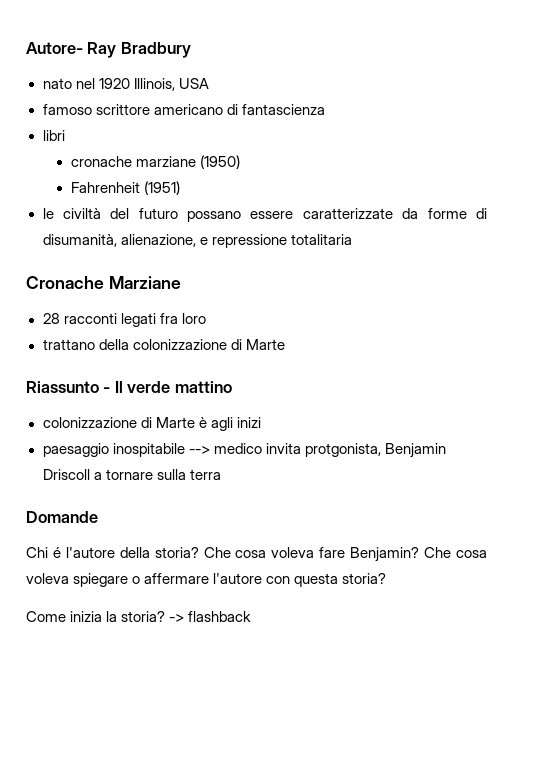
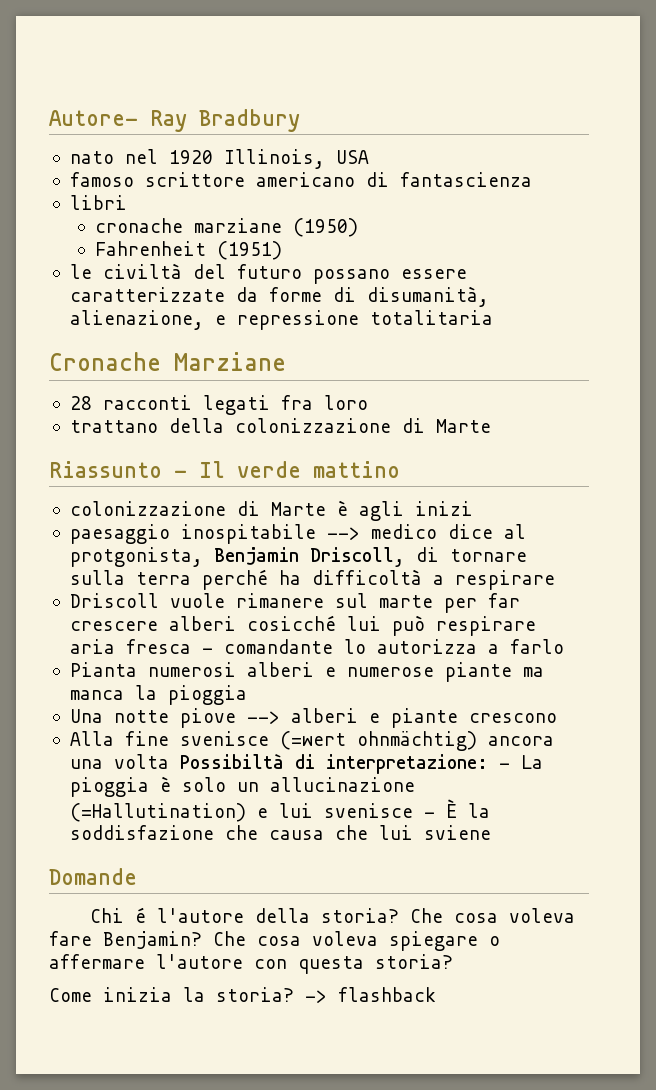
[265,443,446,458] [42,469,221,480] invita protgonista, Benjamin Driscoll a tornare sulla terra -> [447,524,526,539] [69,547,527,567] [69,569,555,590] [69,593,520,613] [69,615,536,636] [69,639,564,654] [69,662,544,682] [69,685,247,705] [69,708,557,728] [69,731,554,751] [69,753,543,774] [69,776,415,797] [69,799,490,822] [69,825,491,840] dice al protgonista, Benjamin Driscoll, di tornare sulla terra perché ha difficoltà a respirare // Driscoll vuole rimanere sul marte per far crescere alberi cosicché lui può respirare aria fresca - comandante lo autorizza a farlo // Pianta numerosi alberi e numerose piante ma manca la pioggia // Una notte piove --> alberi e piante crescono // Alla fine svenisce (=wert ohnmächtig) ancora una volta Possibiltà di interpretazione: - La pioggia è solo un allucinazione (=Hallutination) e lui svenisce - È la soddisfazione che causa che lui sviene

